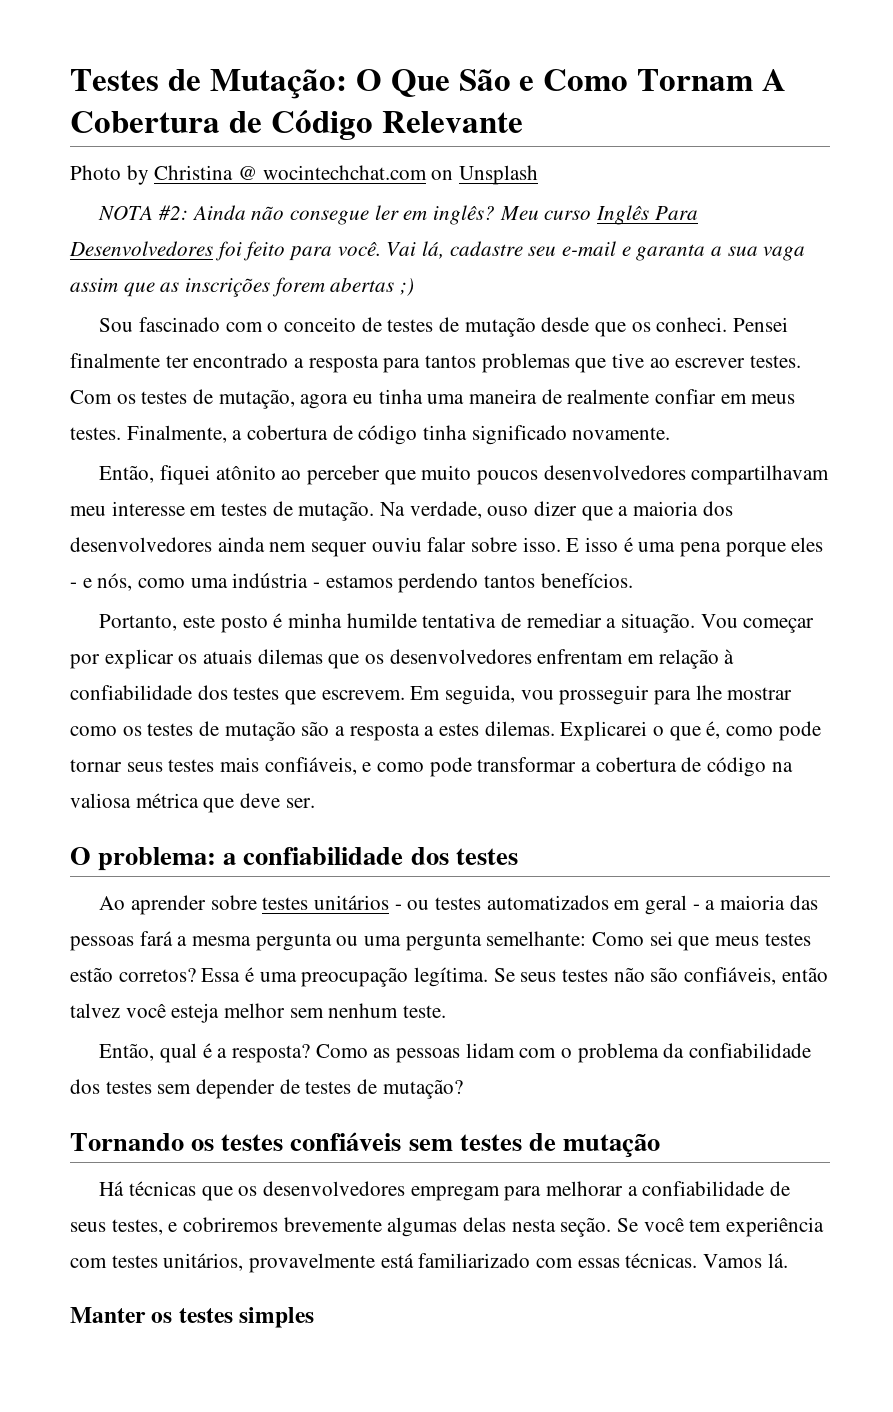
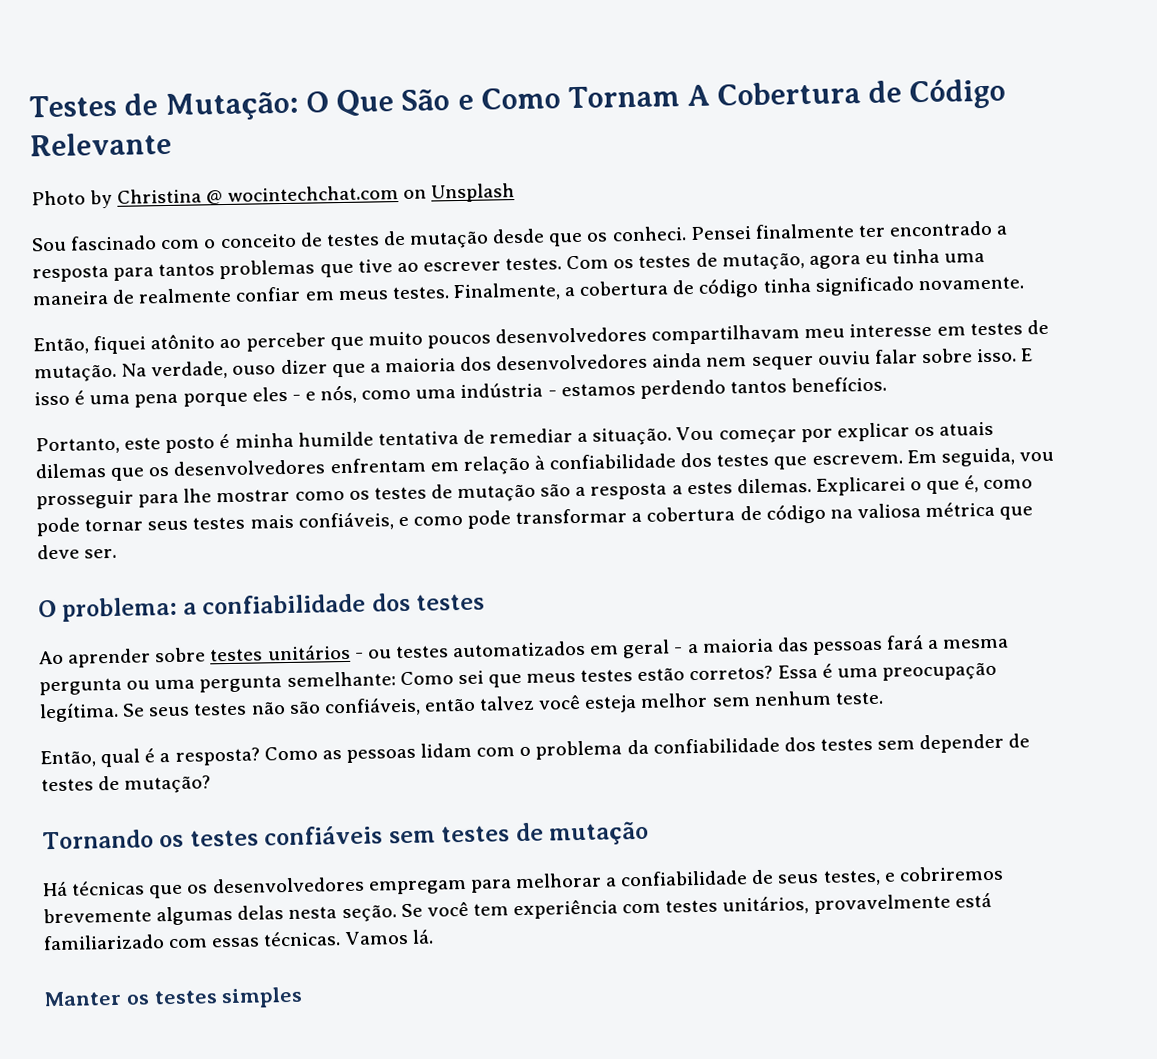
[98,205,698,225] [69,241,806,261] [70,277,415,297] // NOTA #2: Ainda não consegue ler em inglês? Meu curso Inglês Para Desenvolvedores foi feito para você. Vai lá, cadastre seu e-mail e garanta a sua vaga assim que as inscrições forem abertas ;) -> (515, 193) none

